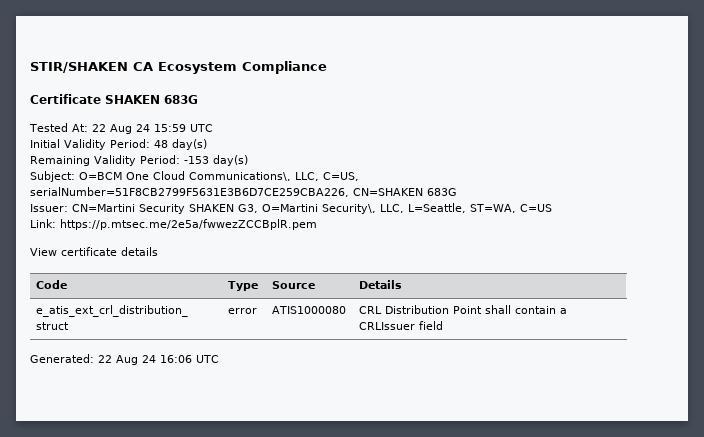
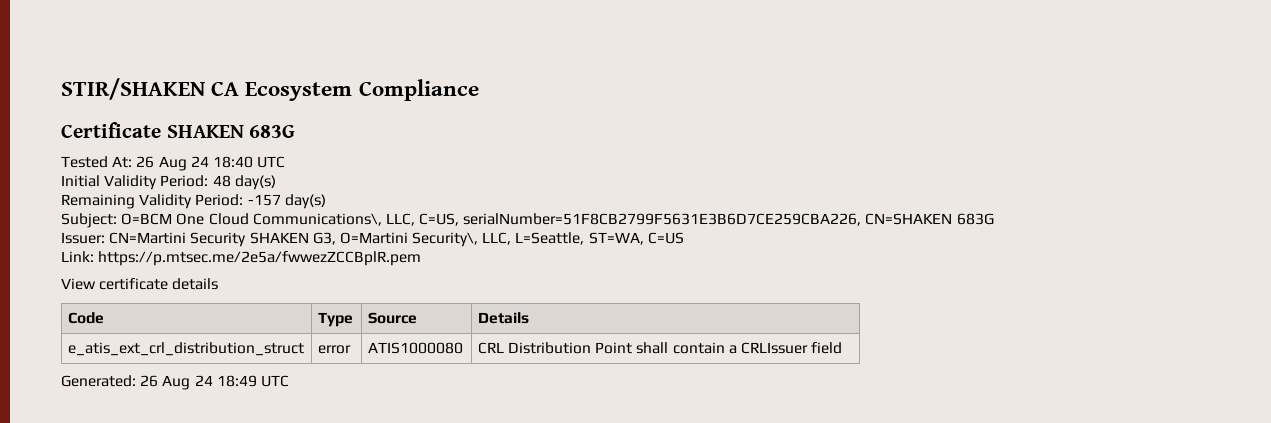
[91,124,186,134] 22 Aug 24 15:59 -> [136,156,253,171] 26 Aug 24 18:40
[184,156,209,164] -153 -> [247,194,281,206] -157
[98,355,192,365] 22 Aug 24 16:06 -> [140,375,257,390] 26 Aug 24 18:49

